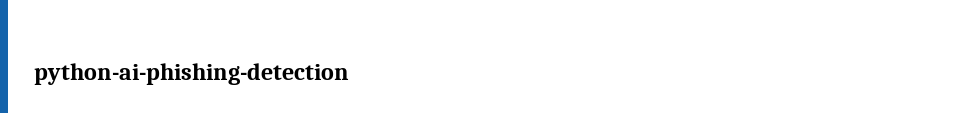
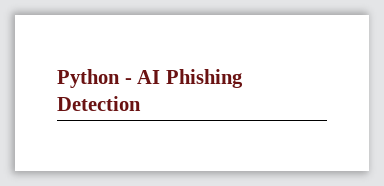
[34,63,349,85] python-ai-phishing-detection -> [57,69,243,88] [57,96,141,111] Python - AI Phishing Detection

